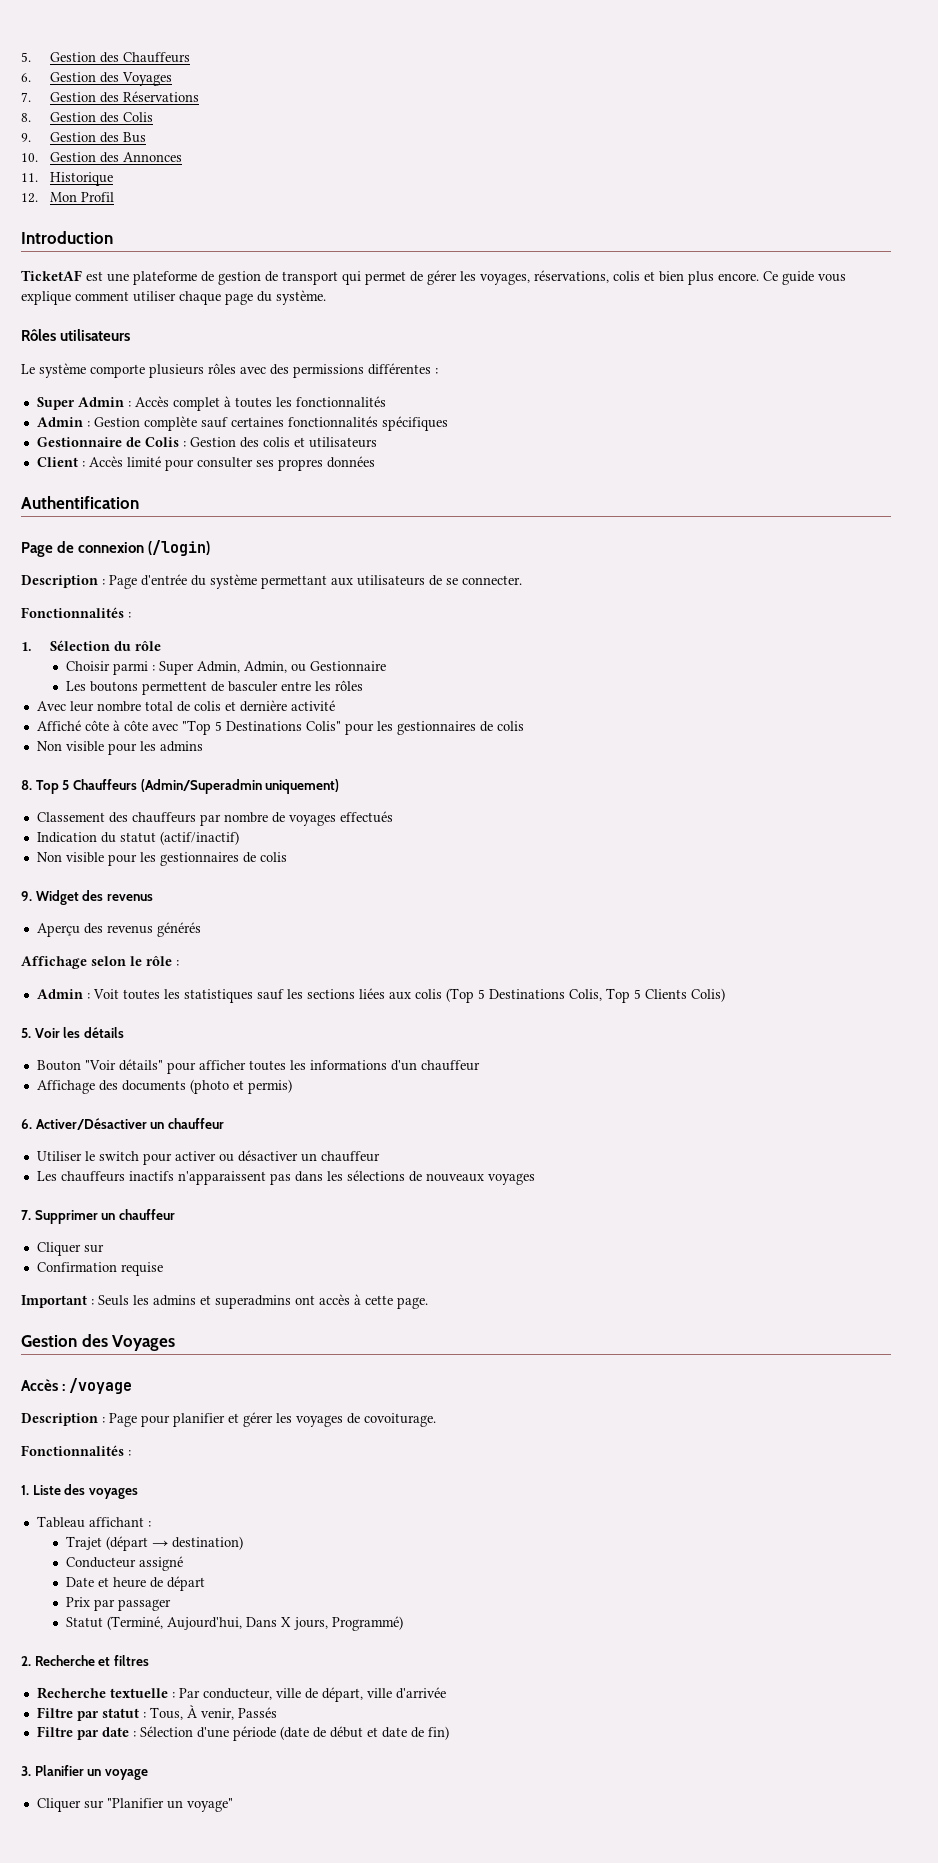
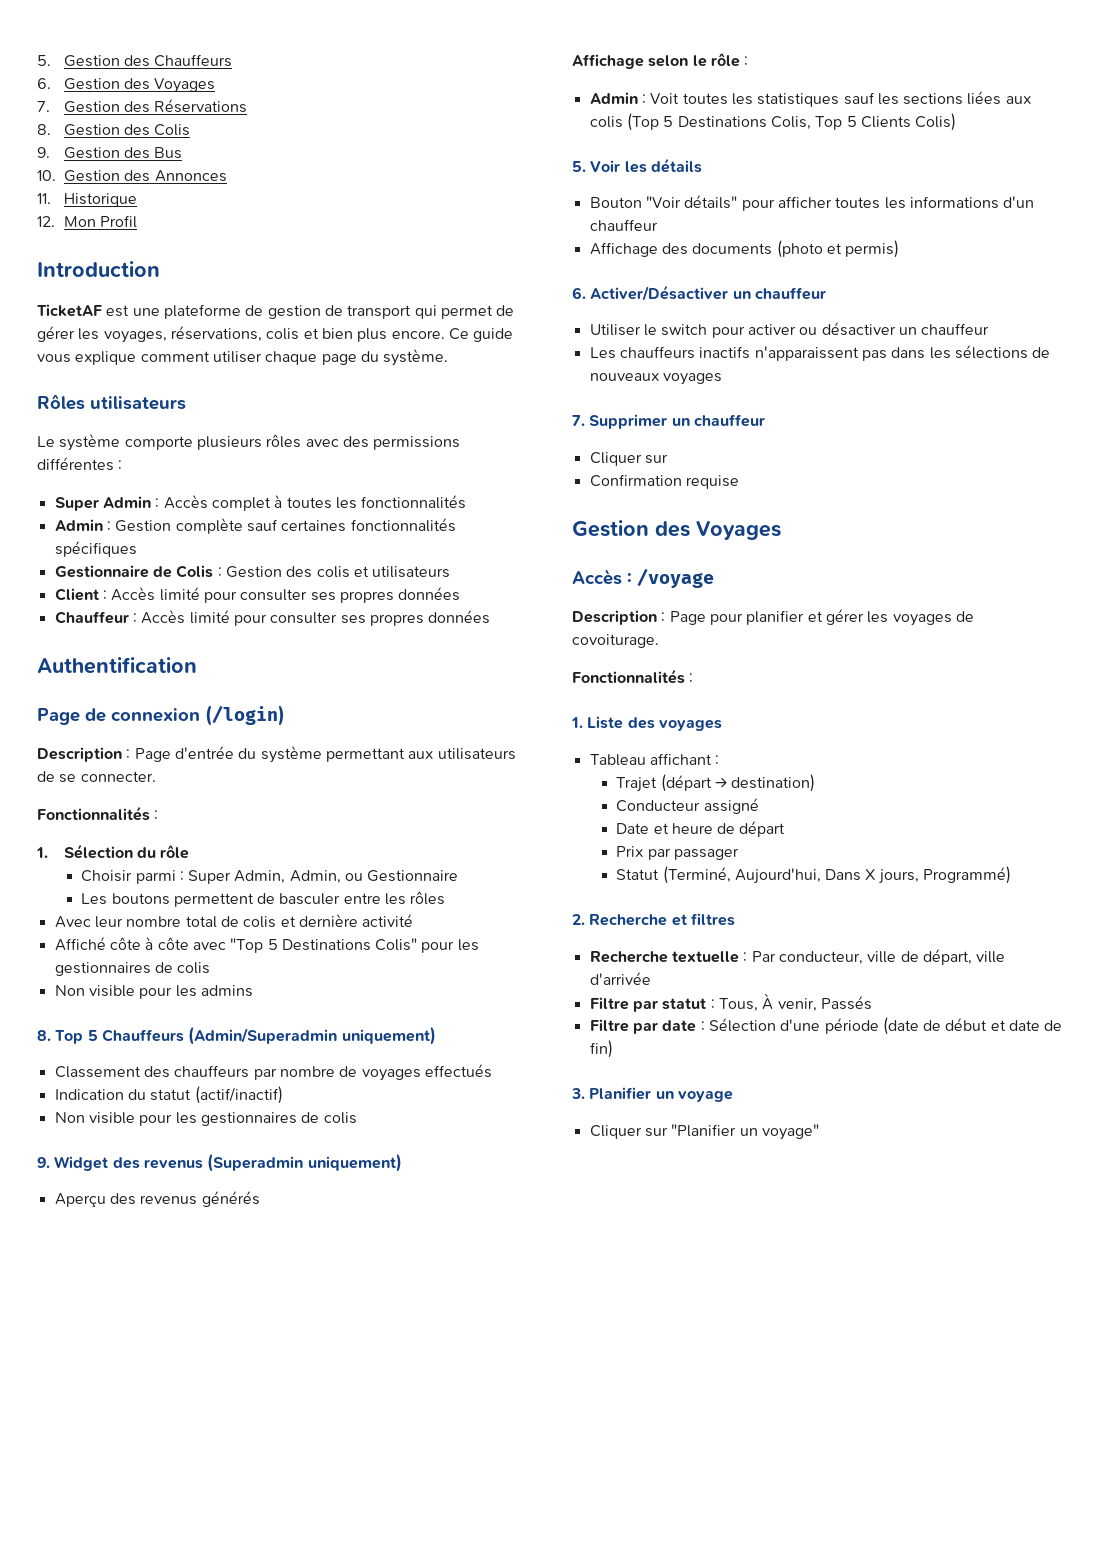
(375, 462) none -> [54,610,491,626] // Chauffeur : Accès limité pour consulter ses propres données
(153, 897) none -> [207,1154,402,1172] (Superadmin uniquement)
[21,1294,428,1309] // Important : Seuls les admins et superadmins ont accès à cette page. -> (739, 482) none

